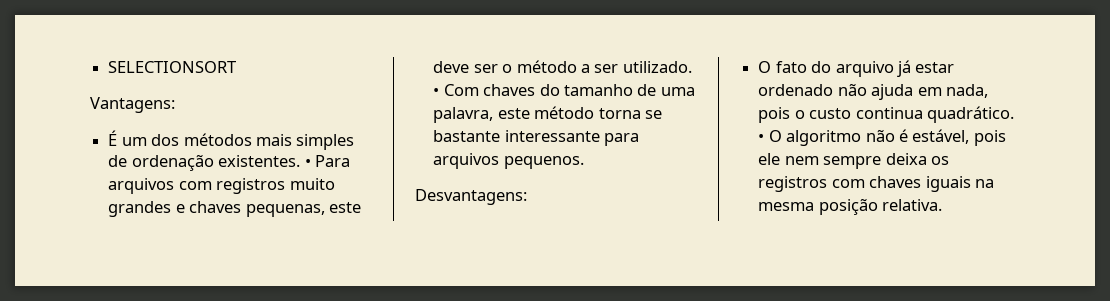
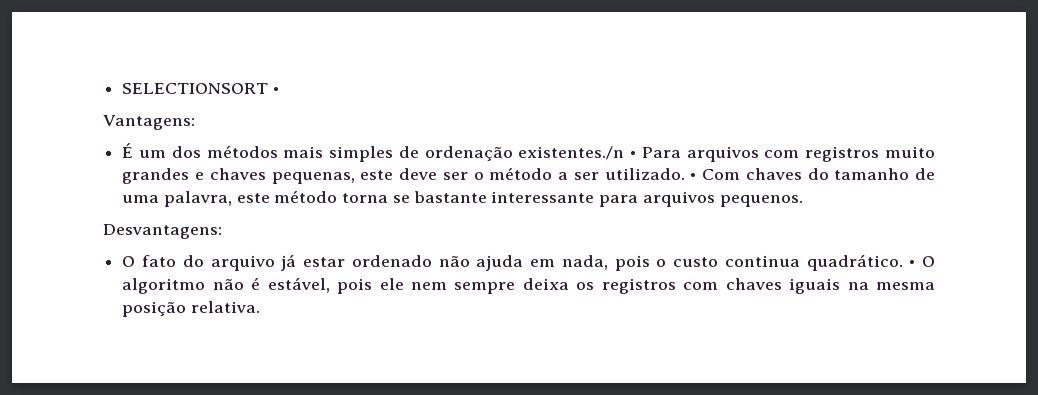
(237, 67) none -> [272,87,279,94] •
[218,155,301,167] existentes. -> [518,146,625,160] existentes./n

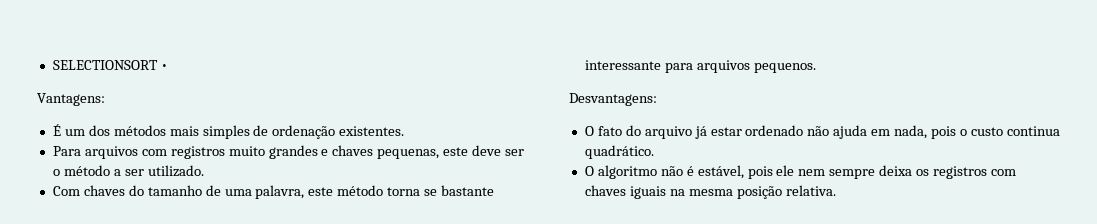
[518,146,637,160] existentes./n • -> [339,126,405,136] existentes. //
[690,173,697,180] • -> (204, 171) //
[909,260,916,267] • -> (654, 152) //

